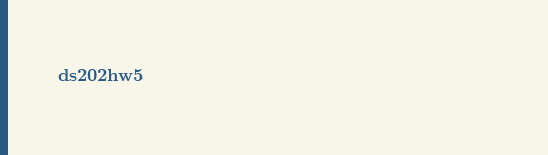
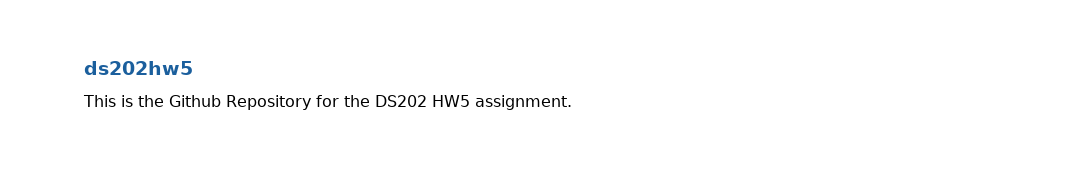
(143, 75) none -> [83,95,572,110] // This is the Github Repository for the DS202 HW5 assignment.

